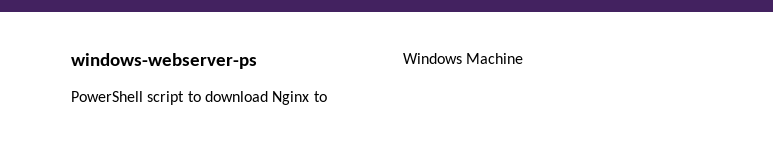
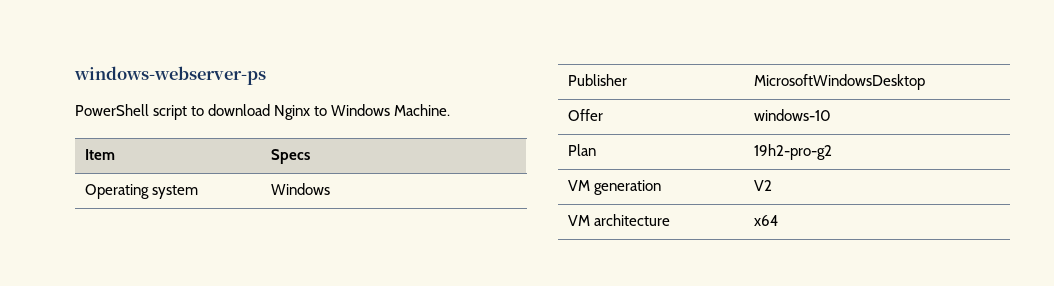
[466,53,524,64] Machine -> [394,104,451,116] [84,149,115,160] [270,149,310,164] [84,184,198,199] [270,183,330,195] [567,74,627,86] [753,74,925,90] [567,109,603,121] [753,109,831,121] [567,144,596,156] [753,144,832,160] [567,180,661,195] [753,180,772,191] [567,214,670,226] [753,215,778,226] Machine. // Item | Specs // Operating system | Windows // Publisher | MicrosoftWindowsDesktop // Offer | windows-10 // Plan | 19h2-pro-g2 // VM generation | V2 // VM architecture | x64

